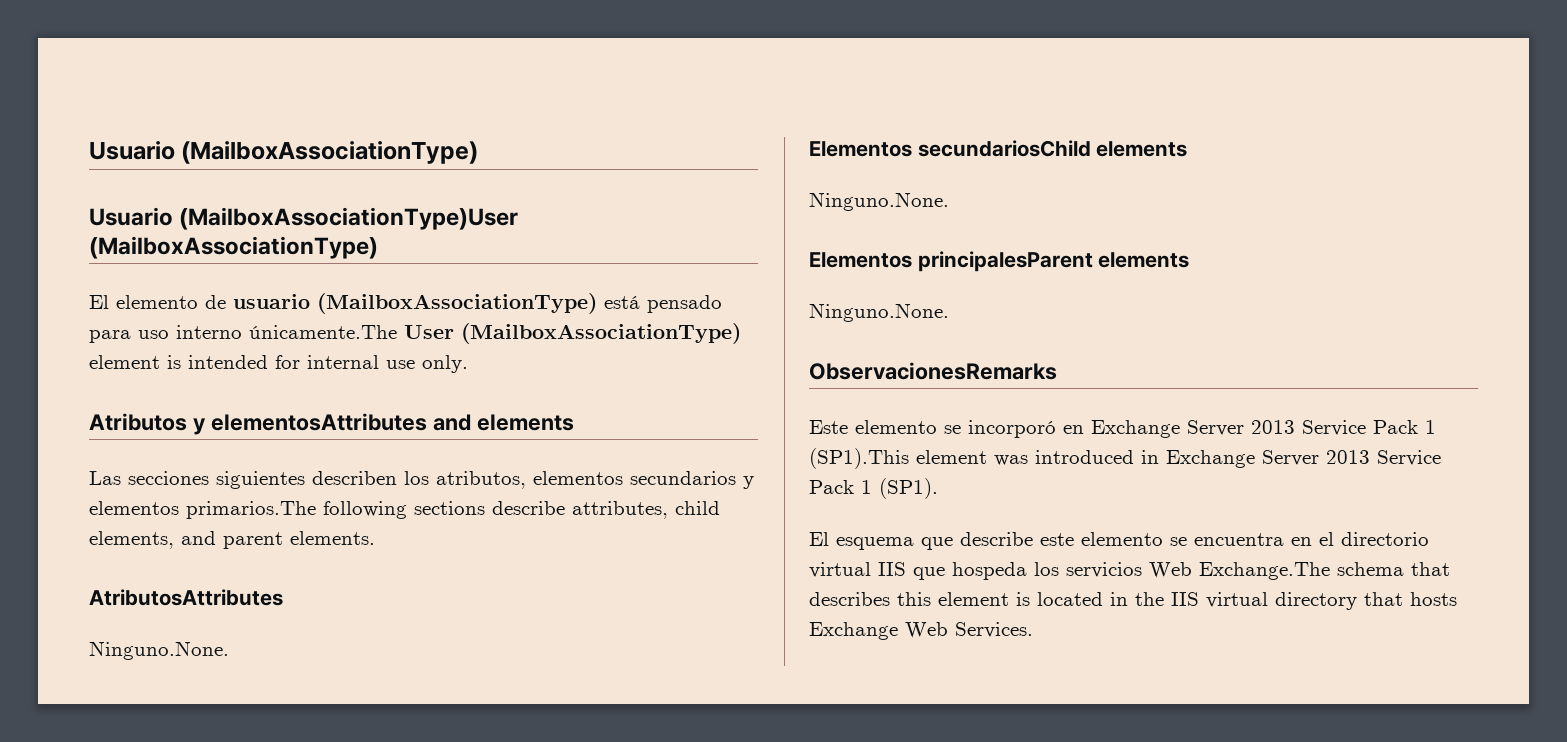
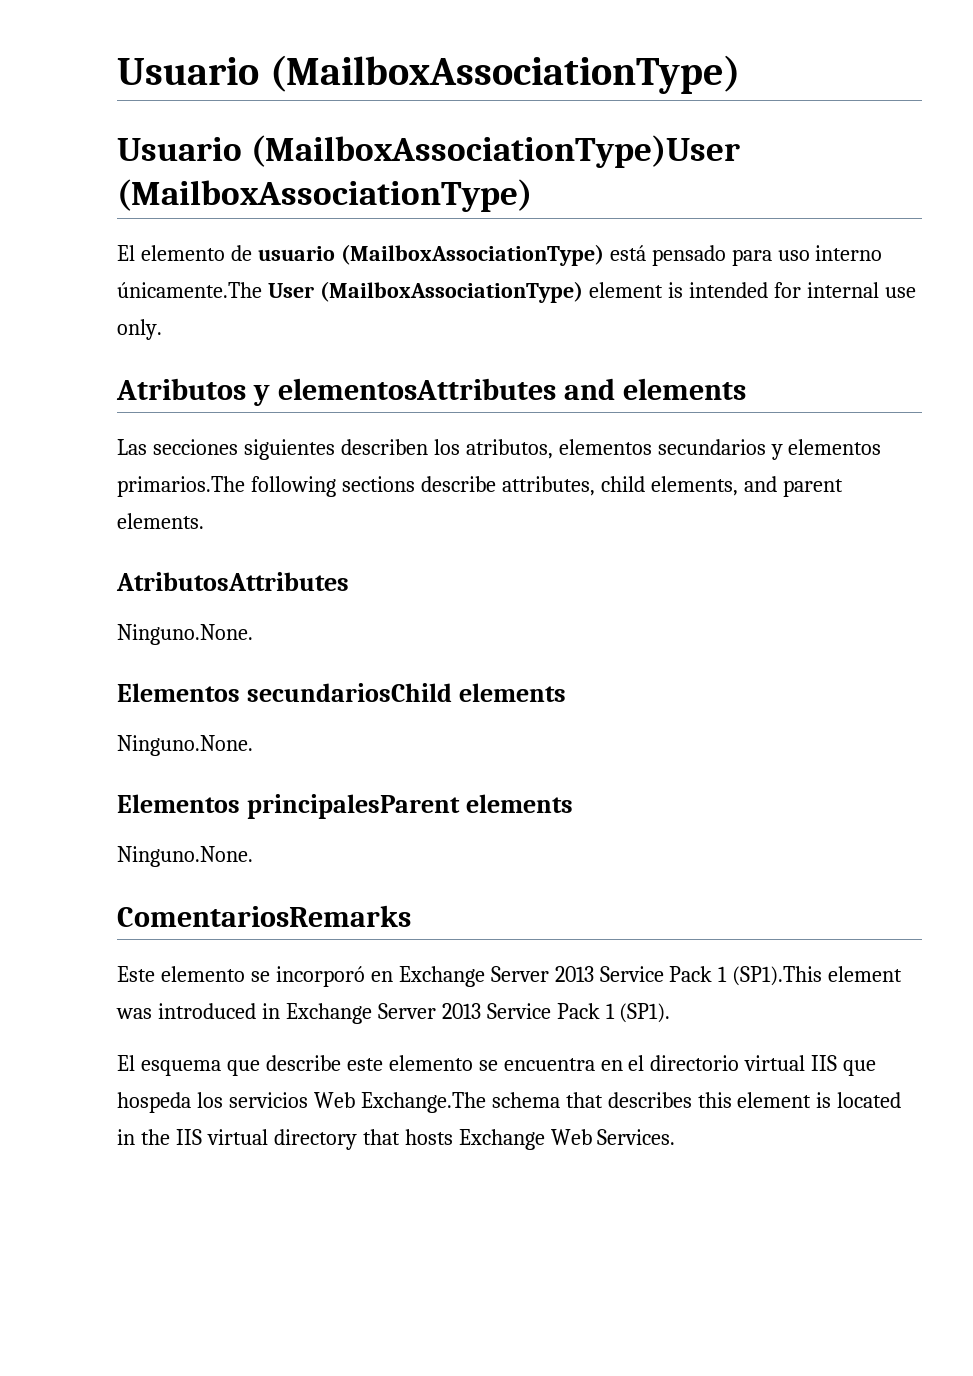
[809,362,1057,380] ObservacionesRemarks -> [117,905,411,927] ComentariosRemarks

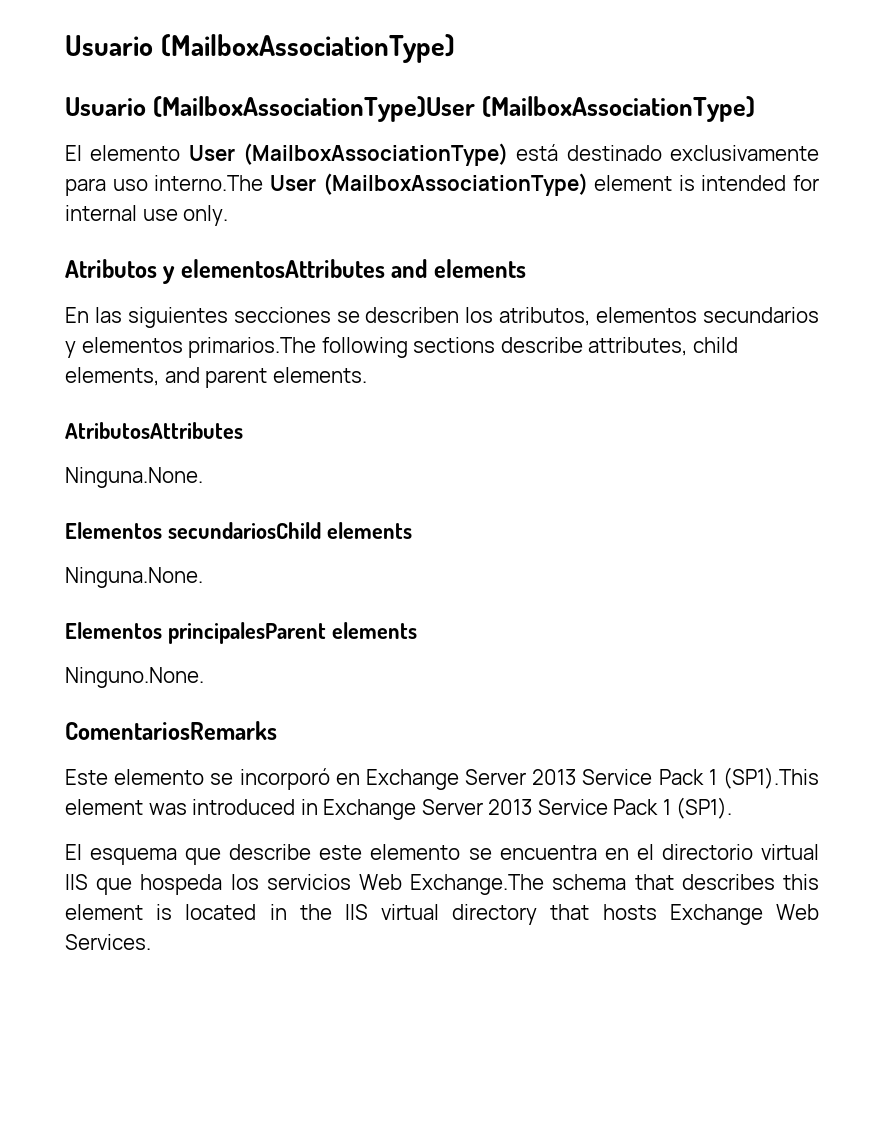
[230,244,883,266] [117,282,262,298] de usuario (MailboxAssociationType) está pensado para uso interno únicamente.The -> [188,143,819,166] [65,175,264,196] User (MailboxAssociationType) está destinado exclusivamente para uso interno.The
[117,439,335,460] Las secciones siguientes -> [65,307,360,328] En las siguientes secciones se
[117,624,253,645] Ninguno.None. -> [65,467,203,488] Ninguna.None.
[117,735,253,756] Ninguno.None. -> [65,567,203,588] Ninguna.None.

